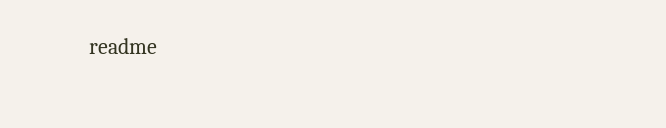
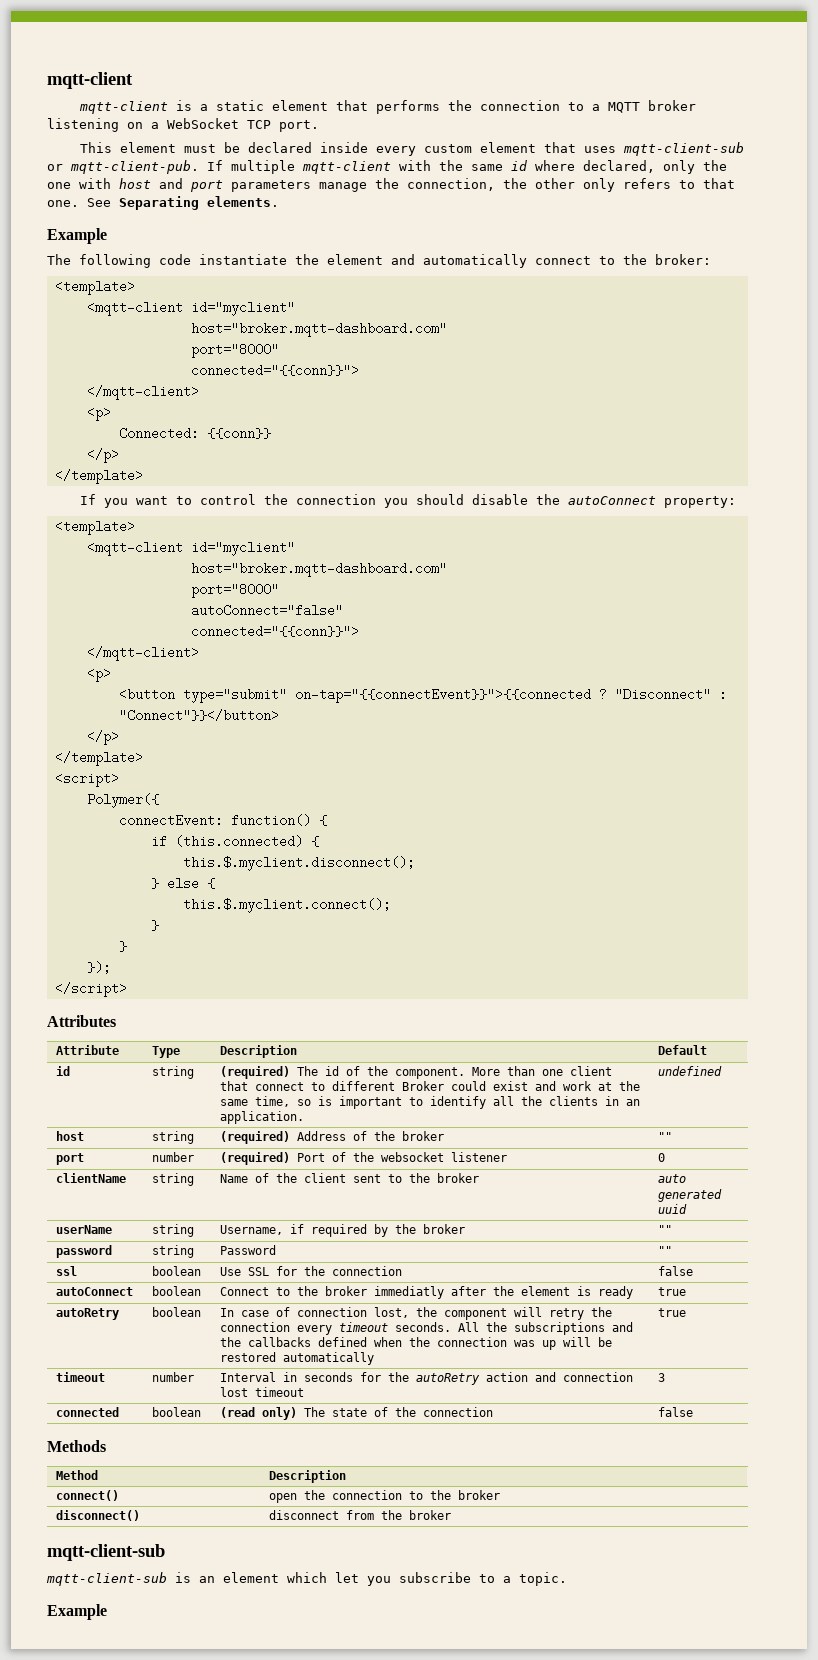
[89,38,157,54] readme -> [47,72,133,89] [79,100,697,114] [47,118,319,132] [80,142,745,156] [47,160,727,174] [47,178,735,192] [47,196,279,210] [47,228,107,244] [47,254,711,268] [54,280,135,295] [86,301,295,316] [190,322,447,337] [190,343,279,358] [190,364,359,377] [86,385,199,400] [86,406,111,421] [118,427,271,440] [86,448,119,463] [54,469,143,484] [80,494,737,508] [54,520,135,535] [86,541,295,556] [190,562,447,577] [190,583,279,598] [190,604,343,617] [190,625,359,638] [86,646,199,661] [86,667,111,682] [118,688,727,703] [118,709,279,722] [86,730,119,745] [54,751,143,766] [54,772,119,787] [86,793,159,808] [118,814,327,827] [150,835,319,848] [182,856,415,871] [150,877,215,890] [182,898,391,913] [150,920,159,931] [118,941,127,952] [86,961,111,974] [54,982,127,997] [47,1015,116,1027] [56,1045,120,1055] [152,1046,181,1058] [220,1045,298,1058] [658,1045,708,1055] [56,1066,71,1076] [152,1066,195,1079] [220,1066,613,1079] [220,1081,641,1091] [220,1096,641,1109] [220,1111,305,1124] [658,1066,723,1076] [56,1131,85,1141] [152,1131,195,1144] [220,1131,445,1144] [658,1132,673,1141] [56,1153,85,1165] [152,1152,195,1162] [220,1152,508,1165] [658,1153,666,1162] [56,1173,127,1183] [152,1173,195,1186] [220,1173,480,1183] [658,1174,687,1183] [658,1189,723,1202] [658,1204,688,1214] [56,1225,113,1234] [152,1224,195,1237] [220,1224,466,1237] [658,1225,673,1234] [56,1245,113,1258] [152,1245,195,1258] [220,1245,277,1255] [658,1246,673,1255] [56,1266,78,1276] [152,1266,202,1276] [220,1266,403,1276] [658,1266,694,1276] [56,1287,134,1296] [152,1286,202,1296] [220,1286,634,1299] [658,1287,687,1296] [56,1308,120,1320] [152,1307,202,1317] [220,1307,613,1320] [220,1322,634,1335] [220,1337,613,1350] [220,1352,375,1365] [658,1308,687,1317] [56,1372,106,1382] [152,1372,195,1382] [220,1372,634,1385] [220,1387,305,1397] [658,1373,666,1382] [56,1407,120,1417] [152,1407,202,1417] [220,1407,494,1420] [658,1407,694,1417] [47,1440,106,1452] [56,1470,99,1480] [269,1470,347,1483] [56,1490,120,1501] [269,1490,501,1503] [56,1510,141,1521] [269,1510,452,1520] [47,1544,165,1561] [46,1572,567,1586] [47,1604,107,1620] mqtt-client // mqtt-client is a static element that performs the connection to a MQTT broker listening on a WebSocket TCP port. // This element must be declared inside every custom element that uses mqtt-client-sub or mqtt-client-pub. If multiple mqtt-client with the same id where declared, only the one with host and port parameters manage the connection, the other only refers to that one. See Separating elements. // Example // The following code instantiate the element and automatically connect to the broker: // <template> // <mqtt-client id="myclient" // host="broker.mqtt-dashboard.com" // port="8000" // connected="{{conn}}"> // </mqtt-client> // <p> // Connected: {{conn}} // </p> // </template> // If you want to control the connection you should disable the autoConnect property: // <template> // <mqtt-client id="myclient" // host="broker.mqtt-dashboard.com" // port="8000" // autoConnect="false" // connected="{{conn}}"> // </mqtt-client> // <p> // <button type="submit" on-tap="{{connectEvent}}">{{connected ? "Disconnect" : "Connect"}}</button> // </p> // </template> // <script> // Polymer({ // connectEvent: function() { // if (this.connected) { // this.$.myclient.disconnect(); // } else { // this.$.myclient.connect(); // } // } // }); // </script> // Attributes // Attribute | Type | Description | Default // id | string | (required) The id of the component. More than one client that connect to different Broker could exist and work at the same time, so is important to identify all the clients in an application. | undefined // host | string | (required) Address of the broker | "" // port | number | (required) Port of the websocket listener | 0 // clientName | string | Name of the client sent to the broker | auto generated uuid // userName | string | Username, if required by the broker | "" // password | string | Password | "" // ssl | boolean | Use SSL for the connection | false // autoConnect | boolean | Connect to the broker immediatly after the element is ready | true // autoRetry | boolean | In case of connection lost, the component will retry the connection every timeout seconds. All the subscriptions and the callbacks defined when the connection was up will be restored automatically | true // timeout | number | Interval in seconds for the autoRetry action and connection lost timeout | 3 // connected | boolean | (read only) The state of the connection | false // Methods // Method | Description // connect() | open the connection to the broker // disconnect() | disconnect from the broker // mqtt-client-sub // mqtt-client-sub is an element which let you subscribe to a topic. // Example

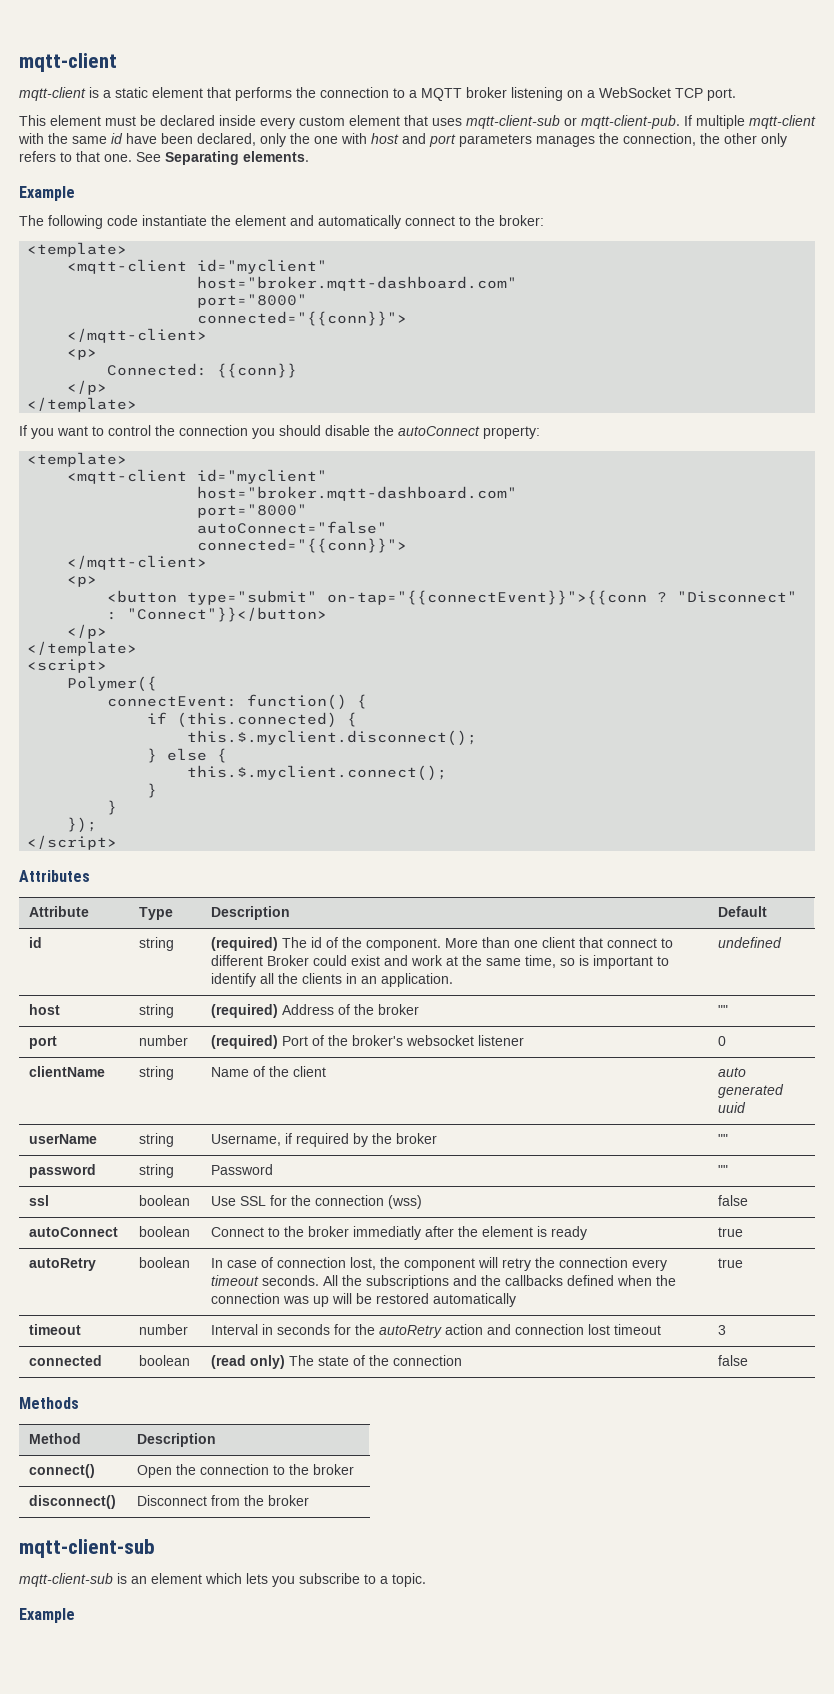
[535,160,575,171] where -> [126,133,193,144] have been
[319,182,367,192] manage -> [536,136,595,147] manages
[294,688,591,703] on-tap="{{connectEvent}}">{{connected -> [327,590,648,605] on-tap="{{connectEvent}}">{{conn
(375, 1157) none -> [352,1035,404,1046] broker's
[353,1173,480,1183] sent to the broker -> (327, 1071) none
(403, 1271) none -> [388,1195,423,1209] (wss)
[269,1493,298,1503] open -> [137,1465,173,1478] Open
[269,1510,340,1520] disconnect -> [137,1495,208,1506] Disconnect
[335,1572,359,1583] let -> [246,1573,268,1584] lets

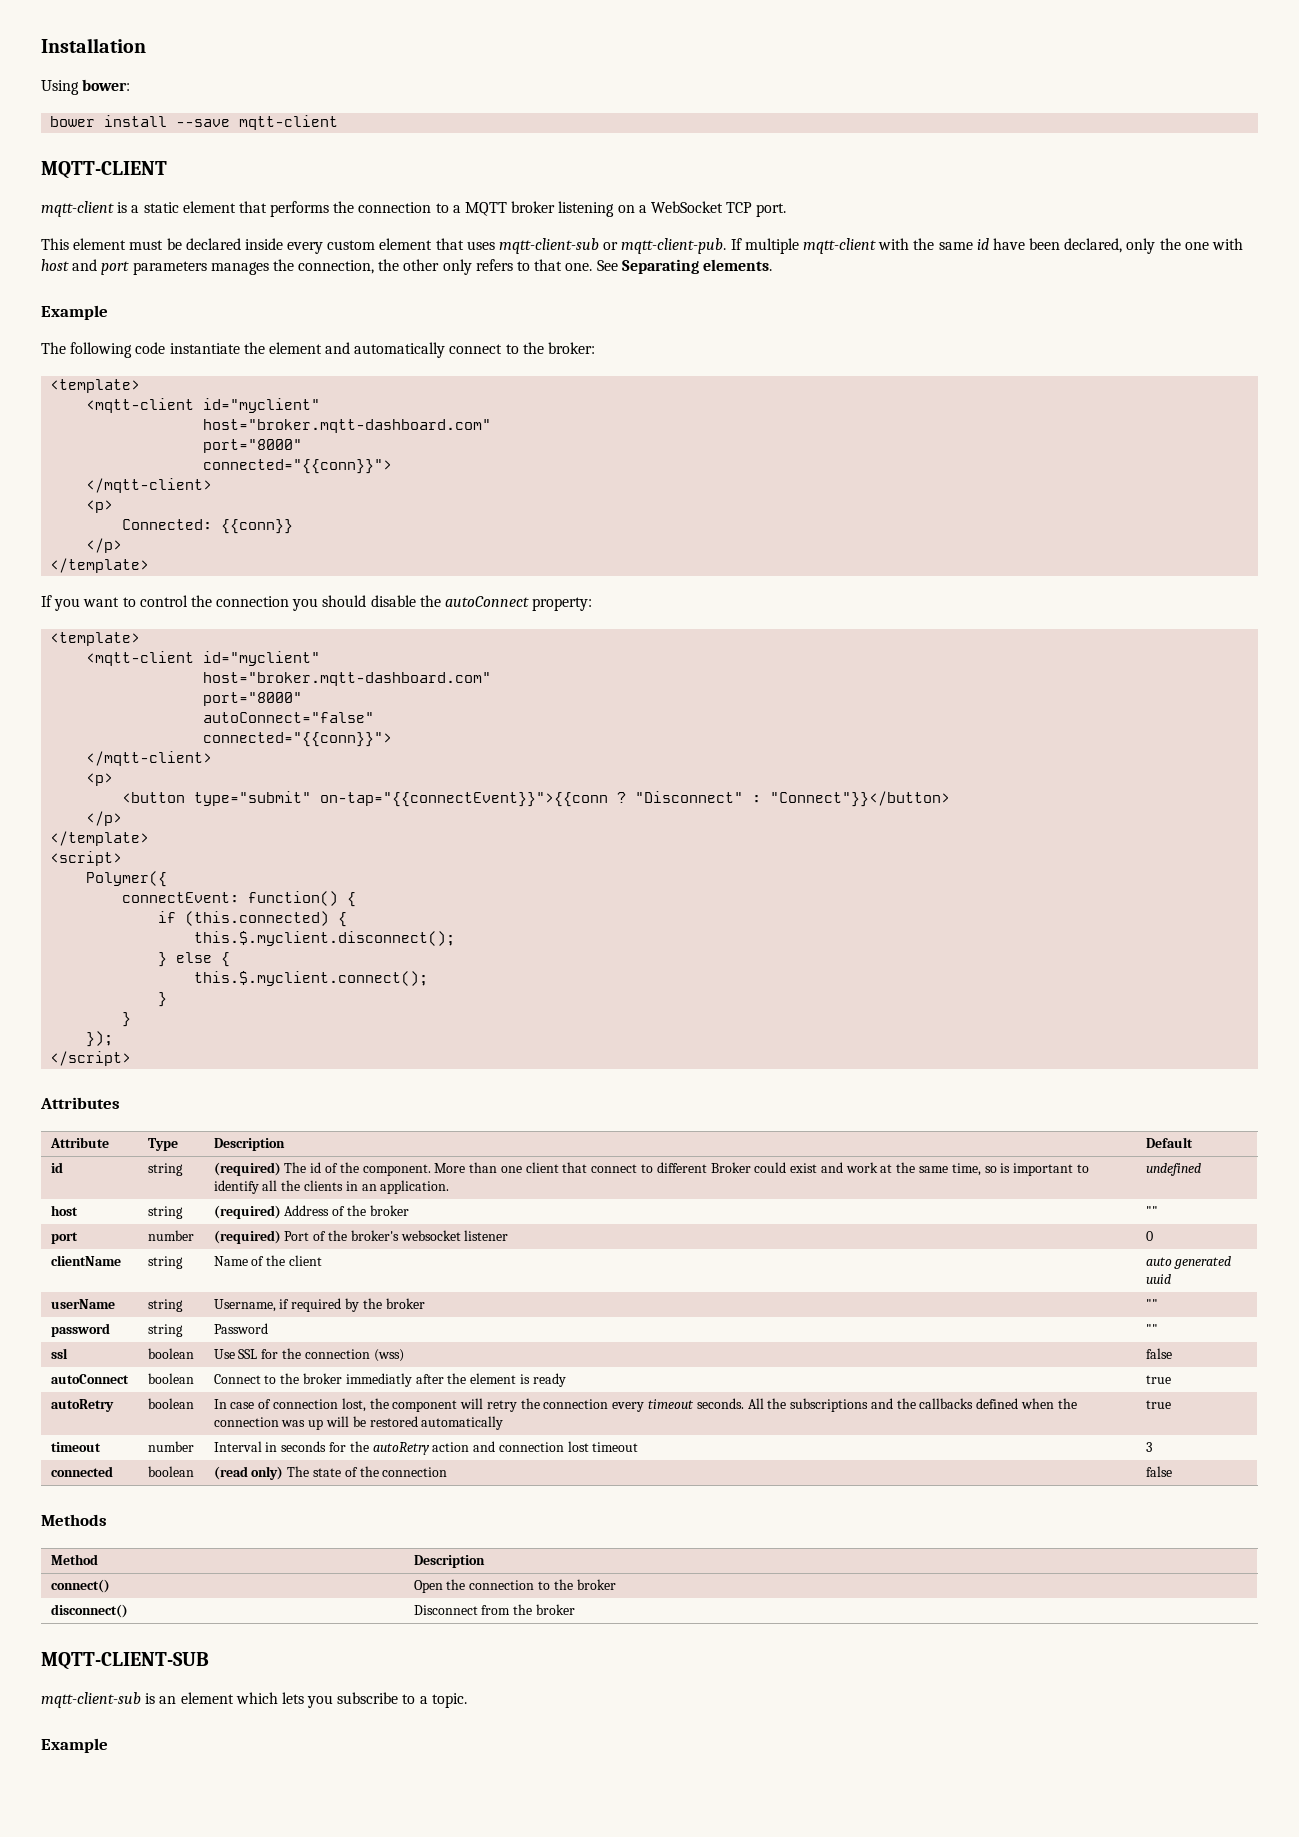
[19,53,117,72] mqtt-client -> [41,38,146,53] [41,79,131,95] [50,115,339,130] [41,161,167,179] Installation // Using bower: // bower install --save mqtt-client // MQTT-CLIENT
[19,1539,155,1558] mqtt-client-sub -> [41,1652,209,1670] MQTT-CLIENT-SUB

